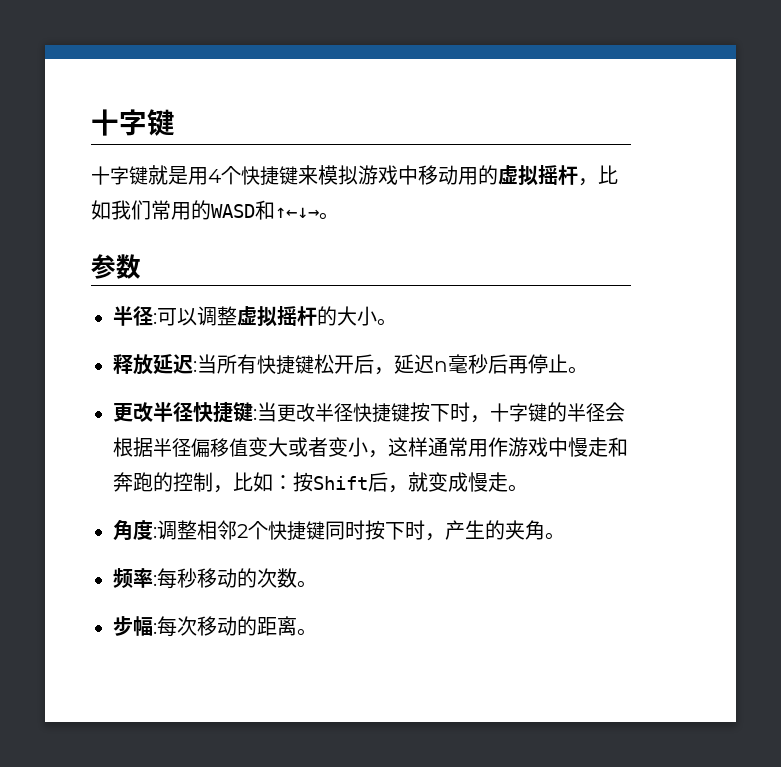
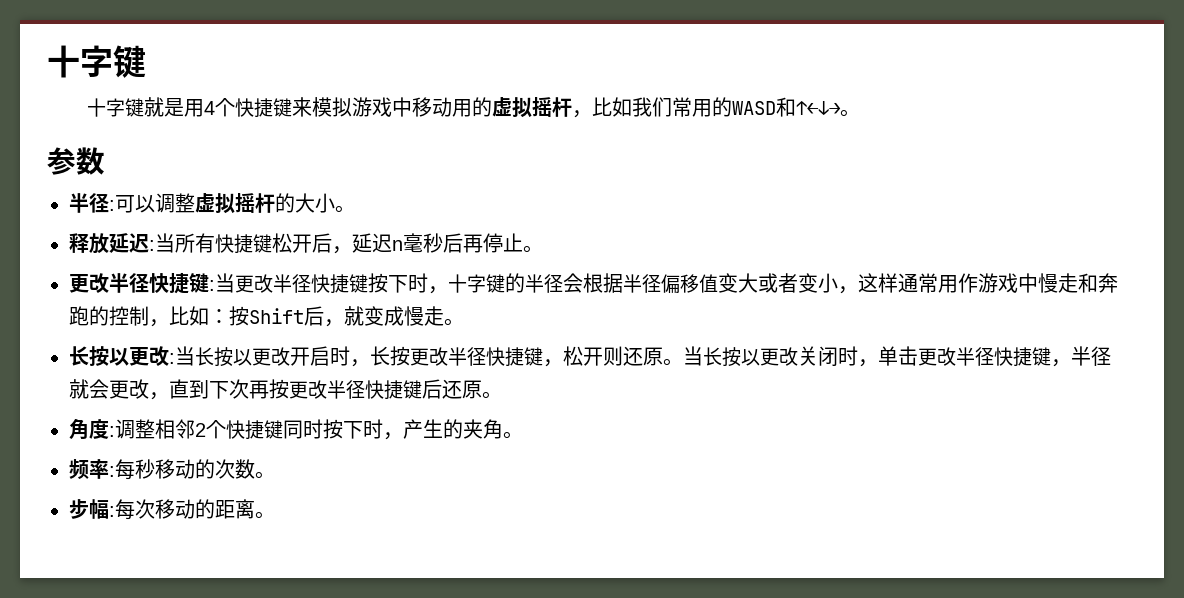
(528, 488) none -> [69,346,1111,367] [69,379,502,400] // 长按以更改:当长按以更改开启时，长按更改半径快捷键，松开则还原。当长按以更改关闭时，单击更改半径快捷键，半径就会更改，直到下次再按更改半径快捷键后还原。

